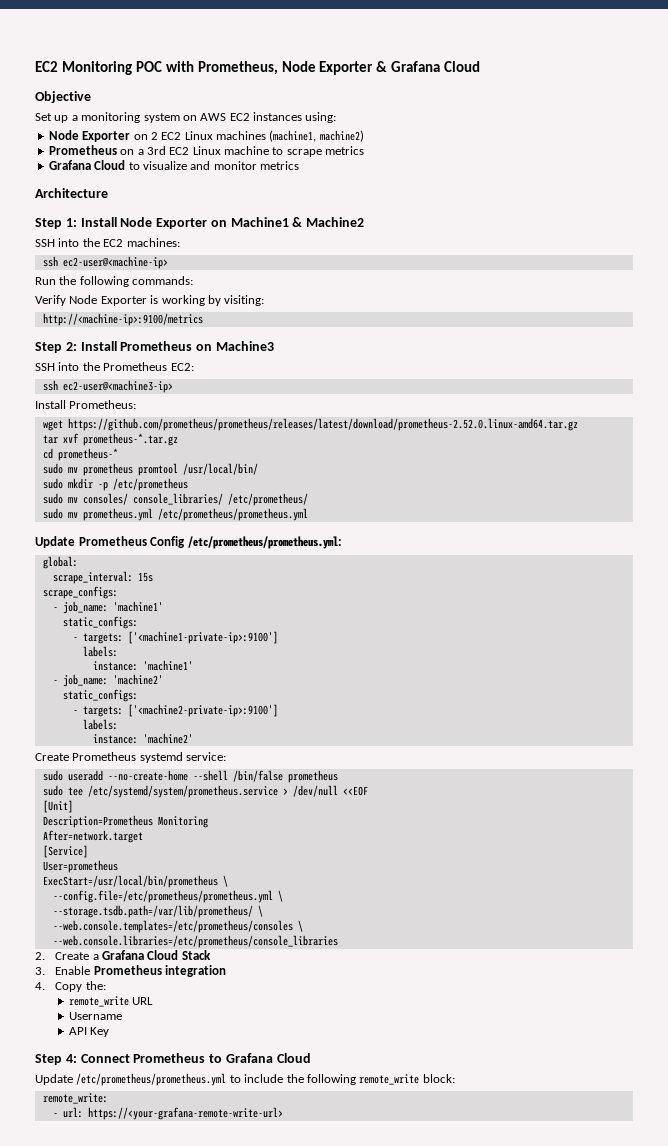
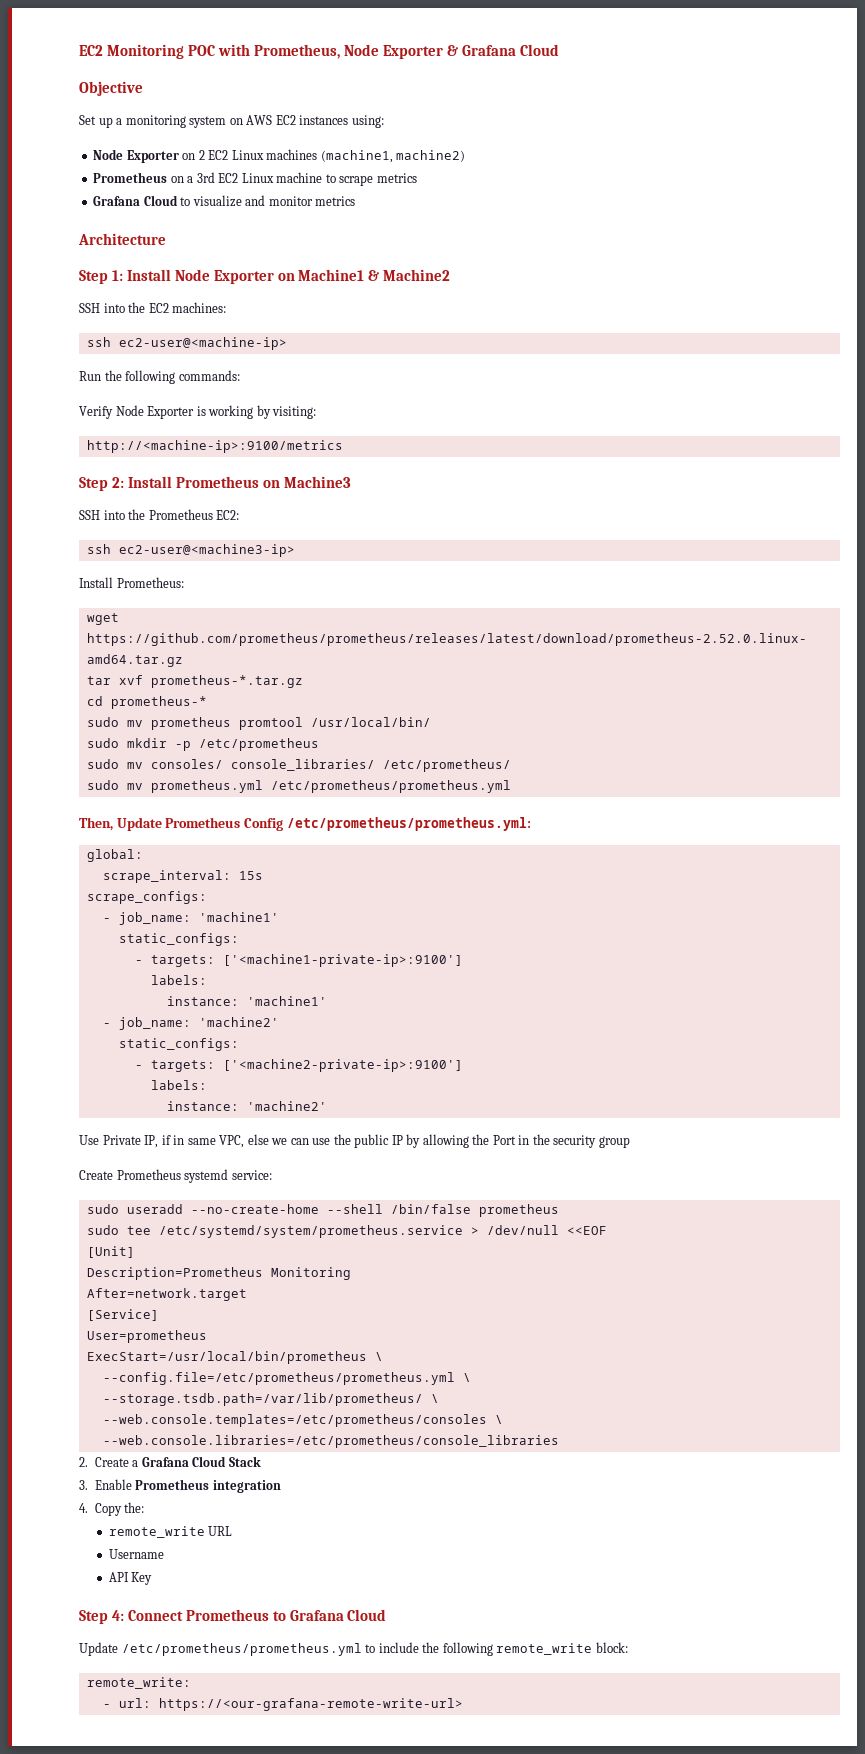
(308, 514) none -> [79,817,113,831] Then,
(193, 738) none -> [79,1134,630,1148] // Use Private IP, if in same VPC, else we can use the public IP by allowing the Port in the security group
[87,1107,283,1120] https://<your-grafana-remote-write-url> -> [158,1698,463,1711] https://<our-grafana-remote-write-url>

